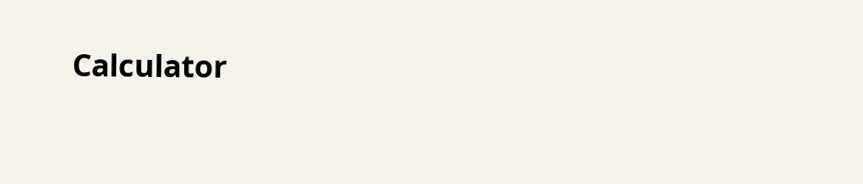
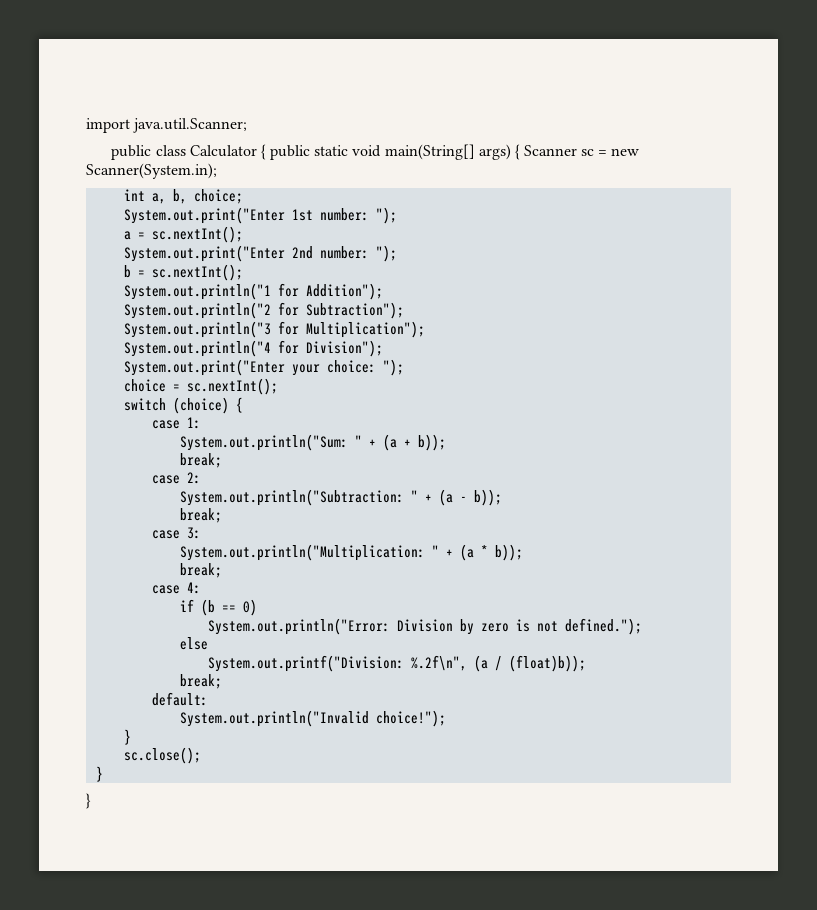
[72,53,228,78] Calculator -> [86,118,248,133] [111,144,640,160] [86,163,217,179] [123,189,243,204] [123,207,397,224] [123,226,243,243] [123,245,397,262] [123,264,243,281] [123,283,383,300] [123,302,404,319] [123,321,425,338] [123,340,383,357] [123,359,404,376] [123,378,278,395] [123,397,243,414] [151,417,201,429] [179,434,446,451] [179,453,222,468] [151,472,201,484] [179,489,502,506] [179,508,222,523] [151,527,201,539] [179,544,523,561] [179,563,222,578] [151,582,201,594] [179,599,257,616] [207,618,642,635] [179,637,208,650] [207,655,586,672] [179,674,222,689] [151,692,208,706] [179,710,446,727] [123,729,131,745] [123,747,201,764] [95,766,103,782] [86,793,91,809] import java.util.Scanner; // public class Calculator { public static void main(String[] args) { Scanner sc = new Scanner(System.in); // int a, b, choice; // System.out.print("Enter 1st number: "); // a = sc.nextInt(); // System.out.print("Enter 2nd number: "); // b = sc.nextInt(); // System.out.println("1 for Addition"); // System.out.println("2 for Subtraction"); // System.out.println("3 for Multiplication"); // System.out.println("4 for Division"); // System.out.print("Enter your choice: "); // choice = sc.nextInt(); // switch (choice) { // case 1: // System.out.println("Sum: " + (a + b)); // break; // case 2: // System.out.println("Subtraction: " + (a - b)); // break; // case 3: // System.out.println("Multiplication: " + (a * b)); // break; // case 4: // if (b == 0) // System.out.println("Error: Division by zero is not defined."); // else // System.out.printf("Division: %.2f\n", (a / (float)b)); // break; // default: // System.out.println("Invalid choice!"); // } // sc.close(); // } // }

